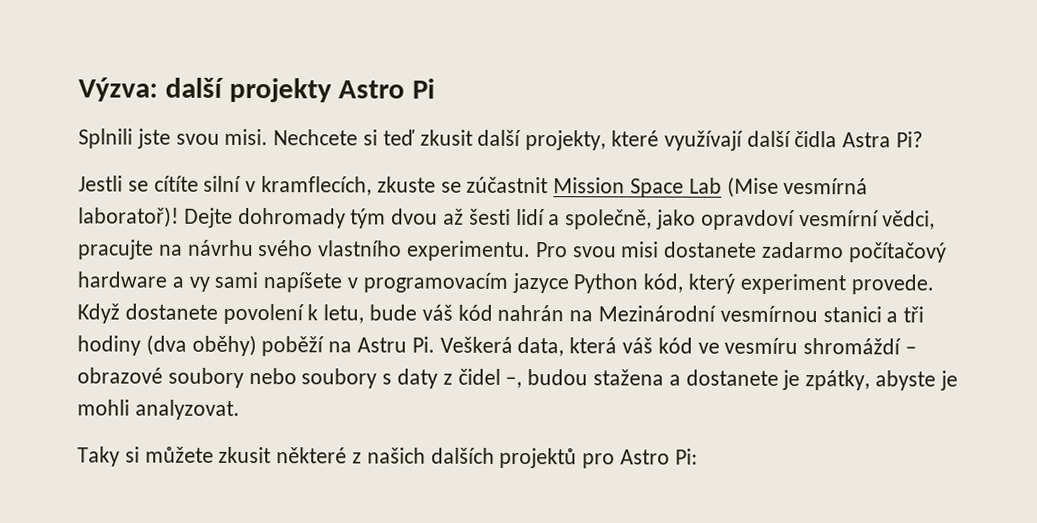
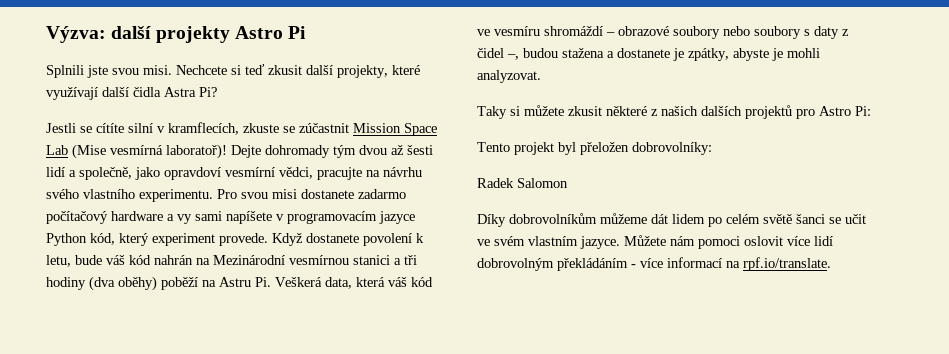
(698, 456) none -> [477,142,712,155] [477,178,568,188] [477,213,866,227] [477,235,833,249] [477,257,831,271] // Tento projekt byl přeložen dobrovolníky: // Radek Salomon // Díky dobrovolníkům můžeme dát lidem po celém světě šanci se učit ve svém vlastním jazyce. Můžete nám pomoci oslovit více lidí dobrovolným překládáním - více informací na rpf.io/translate.

